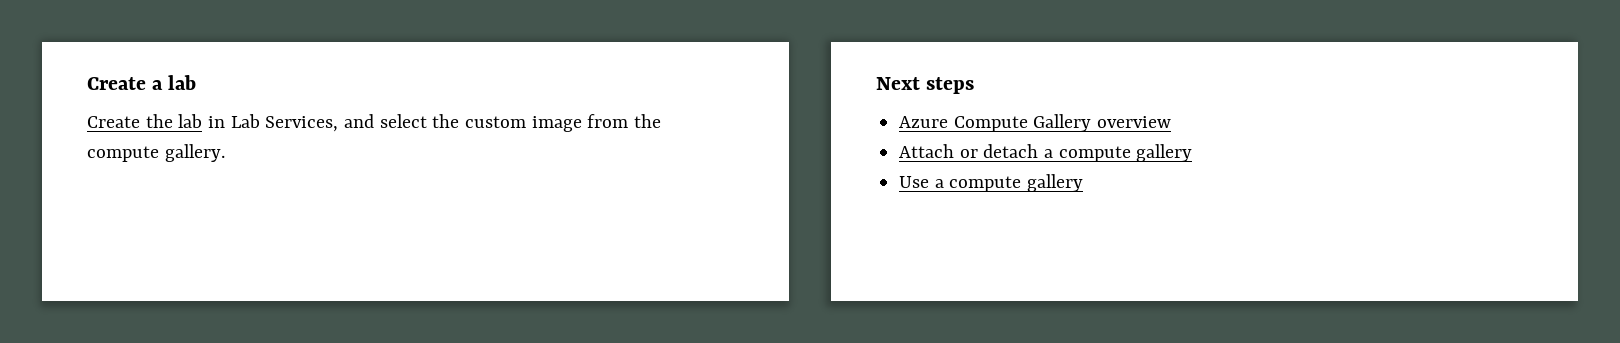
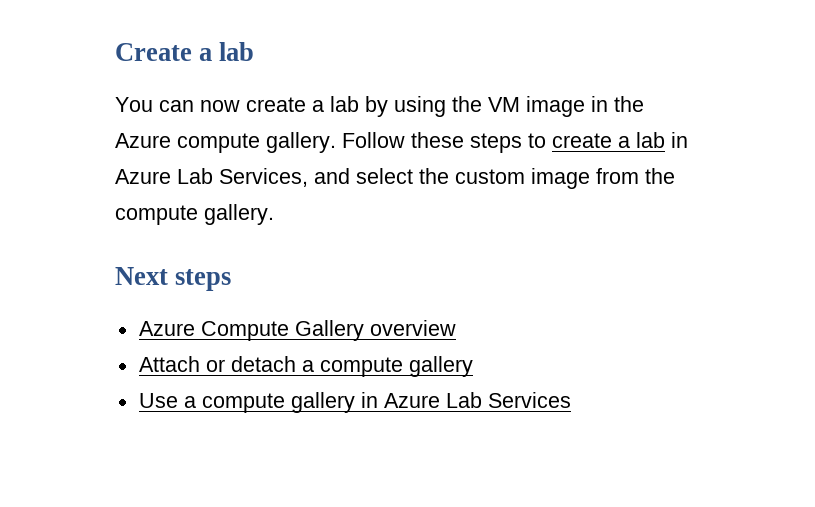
[87,114,173,128] Create the -> [115,96,644,117] [115,132,630,153] You can now create a lab by using the VM image in the Azure compute gallery. Follow these steps to create a
(226, 122) none -> [115,169,171,184] Azure
(1084, 183) none -> [360,392,571,408] in Azure Lab Services

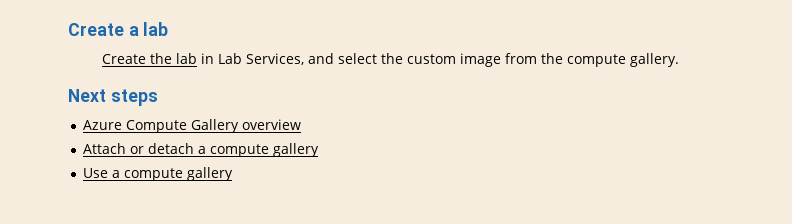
[115,96,644,117] [115,132,630,153] You can now create a lab by using the VM image in the Azure compute gallery. Follow these steps to create a -> [101,53,172,64] Create the
[115,169,171,184] Azure -> (214, 58) none
[360,392,571,408] in Azure Lab Services -> (234, 174) none

